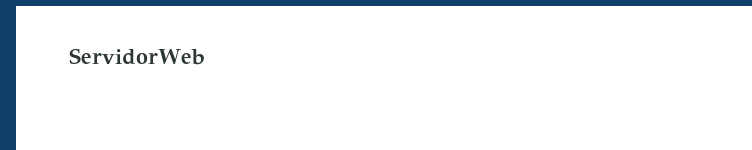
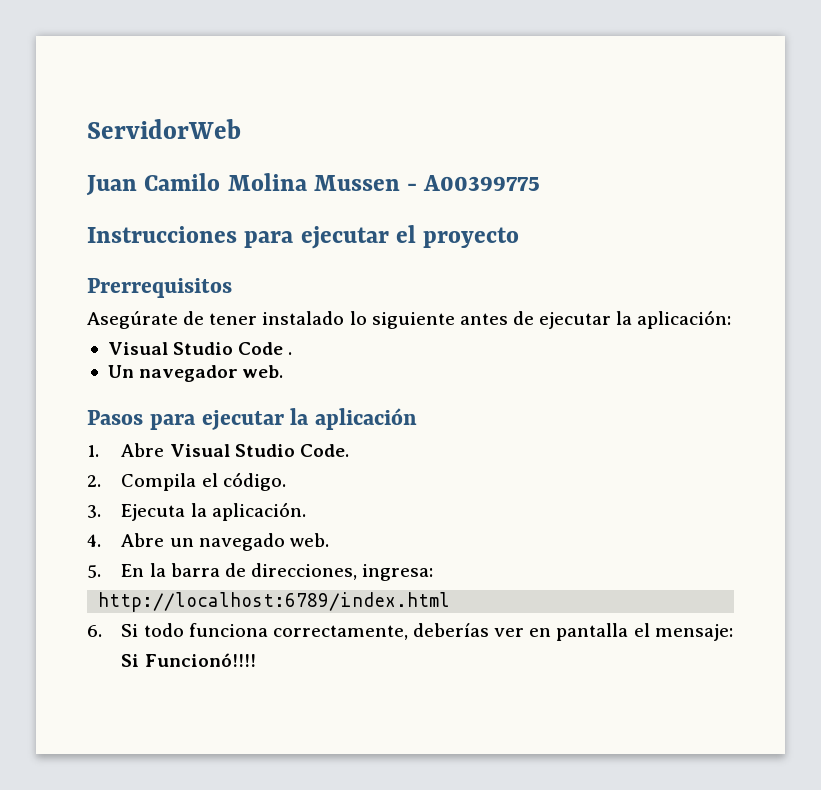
(205, 56) none -> [86,173,541,196] [87,225,520,249] [87,278,232,298] [87,310,732,329] [107,342,293,355] [107,365,284,382] [87,408,417,430] [87,443,349,457] [87,472,286,491] [87,502,306,521] [87,533,329,551] [87,563,434,581] [98,592,451,612] [87,623,733,641] [121,653,256,667] // Juan Camilo Molina Mussen - A00399775 // Instrucciones para ejecutar el proyecto // Prerrequisitos // Asegúrate de tener instalado lo siguiente antes de ejecutar la aplicación: // Visual Studio Code . // Un navegador web. // Pasos para ejecutar la aplicación // 1. Abre Visual Studio Code. // 2. Compila el código. // 3. Ejecuta la aplicación. // 4. Abre un navegado web. // 5. En la barra de direcciones, ingresa: // http://localhost:6789/index.html // 6. Si todo funciona correctamente, deberías ver en pantalla el mensaje: // Si Funcionó!!!!

